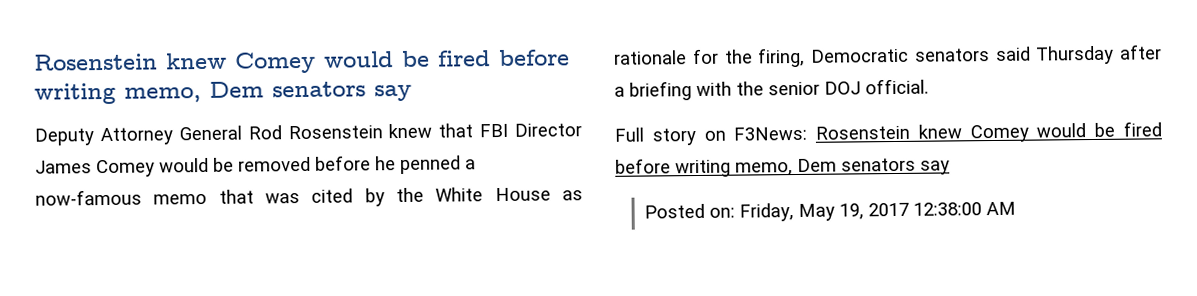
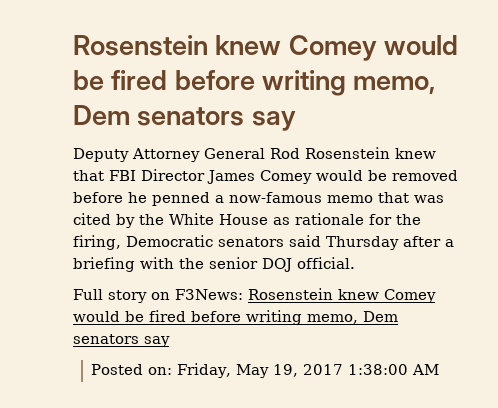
[913,202,983,216] 12:38:00 -> [348,364,409,375] 1:38:00

